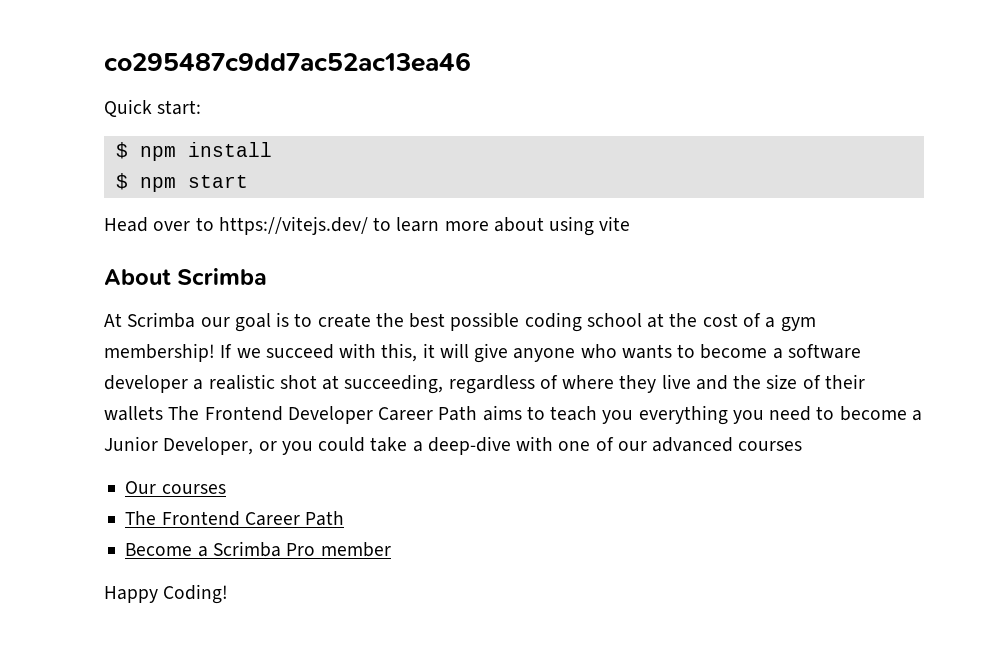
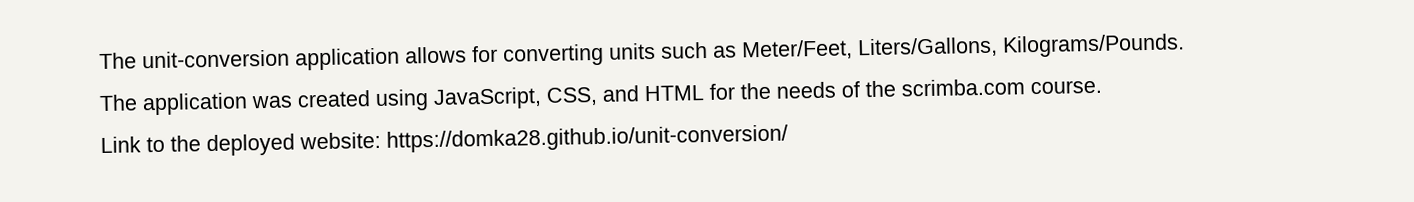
[104,52,471,72] [104,99,202,117] [115,142,272,161] [115,173,248,192] [104,216,631,236] [104,268,268,285] [104,312,816,332] [104,343,861,363] [104,374,865,394] [104,405,922,425] [104,436,803,455] [125,481,226,494] [125,511,345,526] [125,541,391,557] [104,584,229,604] co295487c9dd7ac52ac13ea46 // Quick start: // $ npm install // $ npm start // Head over to https://vitejs.dev/ to learn more about using vite // About Scrimba // At Scrimba our goal is to create the best possible coding school at the cost of a gym membership! If we succeed with this, it will give anyone who wants to become a software developer a realistic shot at succeeding, regardless of where they live and the size of their wallets The Frontend Developer Career Path aims to teach you everything you need to become a Junior Developer, or you could take a deep-dive with one of our advanced courses // Our courses // The Frontend Career Path // Become a Scrimba Pro member // Happy Coding! -> [99,33,1185,71] [99,78,1102,116] [100,124,788,157] The unit-conversion application allows for converting units such as Meter/Feet, Liters/Gallons, Kilograms/Pounds. // The application was created using JavaScript, CSS, and HTML for the needs of the scrimba.com course. // Link to the deployed website: https://domka28.github.io/unit-conversion/

